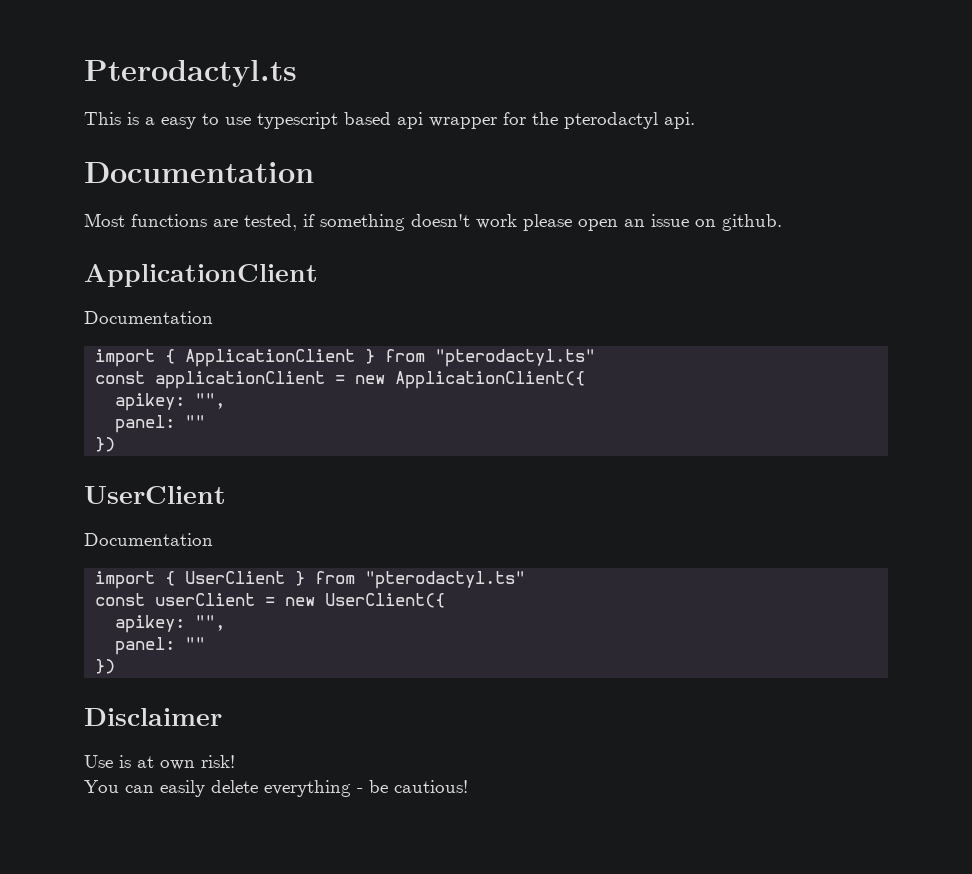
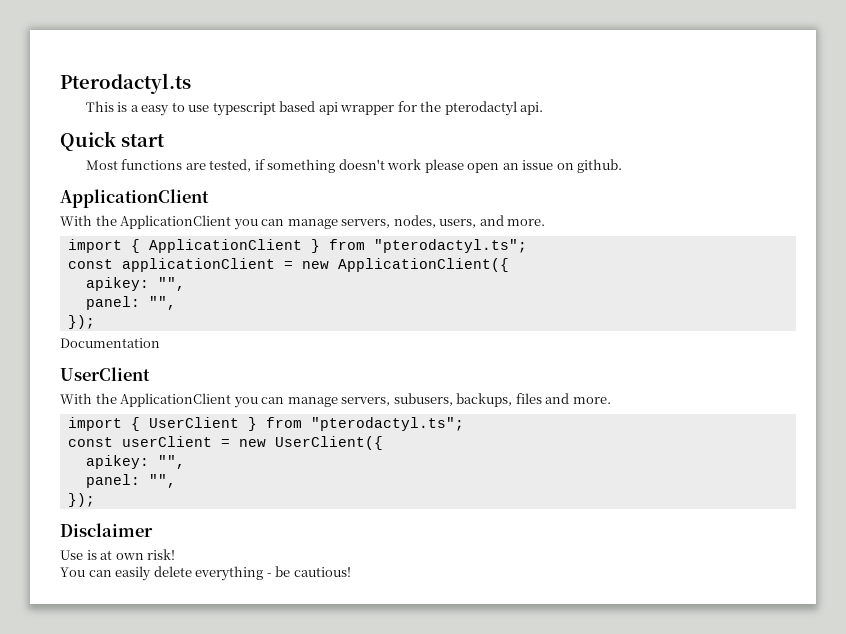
[84,162,314,183] Documentation -> [60,131,165,151] Quick start
[84,311,213,324] Documentation -> [60,215,546,230] With the ApplicationClient you can manage servers, nodes, users, and more.
[435,349,596,367] "pterodactyl.ts" -> [373,239,527,253] "pterodactyl.ts";
[185,415,206,428] [95,437,116,452] [84,486,226,504] [84,533,213,546] "" // }) // UserClient // Documentation -> [148,296,176,310] [67,315,95,329] [60,338,160,348] [60,367,150,381] [60,393,611,408] "", // }); // Documentation // UserClient // With the ApplicationClient you can manage servers, subusers, backups, files and more.
[365,571,526,589] "pterodactyl.ts" -> [310,417,464,431] "pterodactyl.ts";
[185,637,206,650] [95,659,116,674] "" // }) -> [148,474,176,488] [67,493,95,507] "", // });

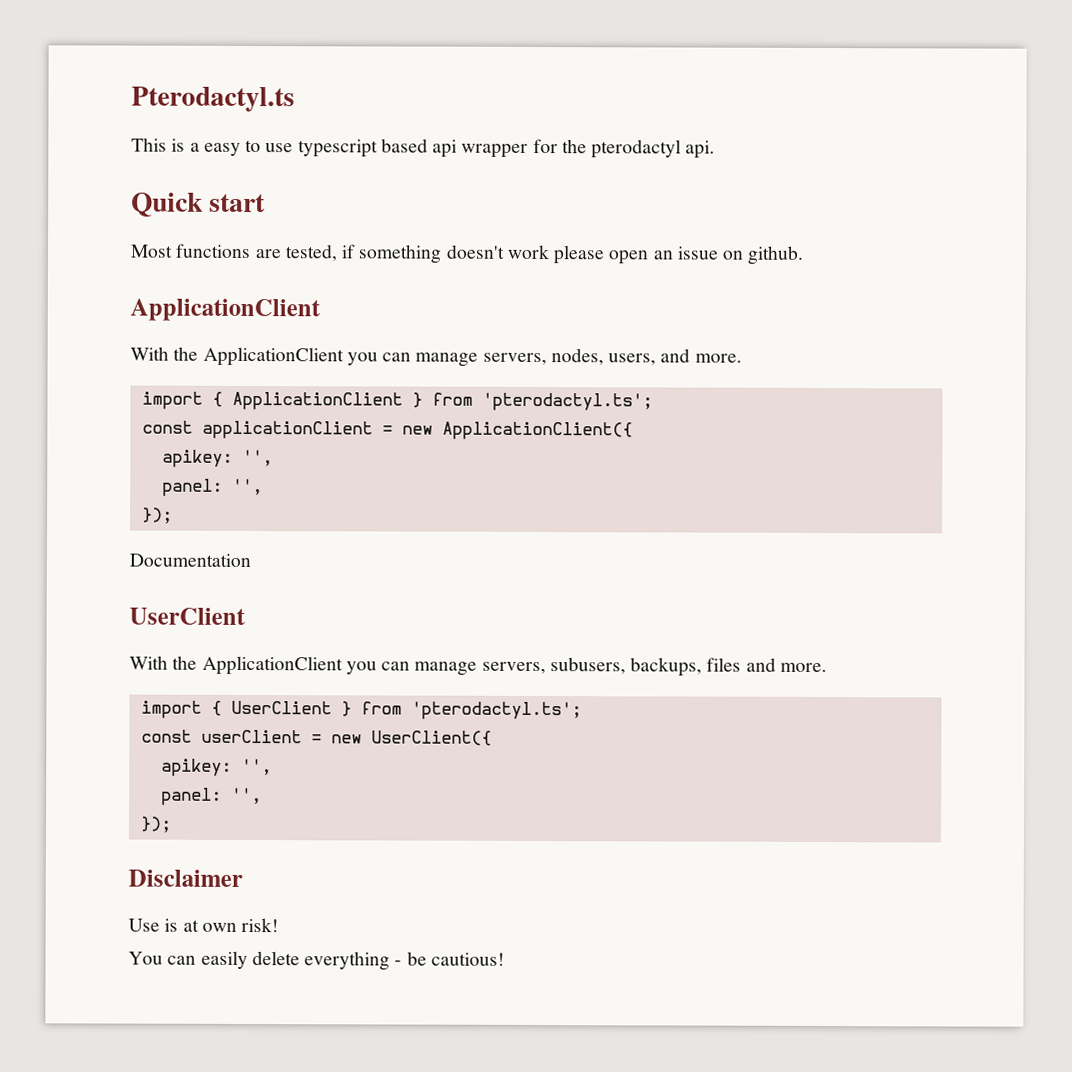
[373,239,527,253] "pterodactyl.ts"; -> [481,392,653,412] 'pterodactyl.ts';
[157,277,185,291] [85,296,176,310] "", // panel: "", -> [241,449,273,467] [161,478,263,497] '', // panel: '',
[310,417,464,431] "pterodactyl.ts"; -> [410,701,582,721] 'pterodactyl.ts';
[157,455,185,469] [85,474,176,488] "", // panel: "", -> [240,758,272,776] [160,787,262,806] '', // panel: '',

